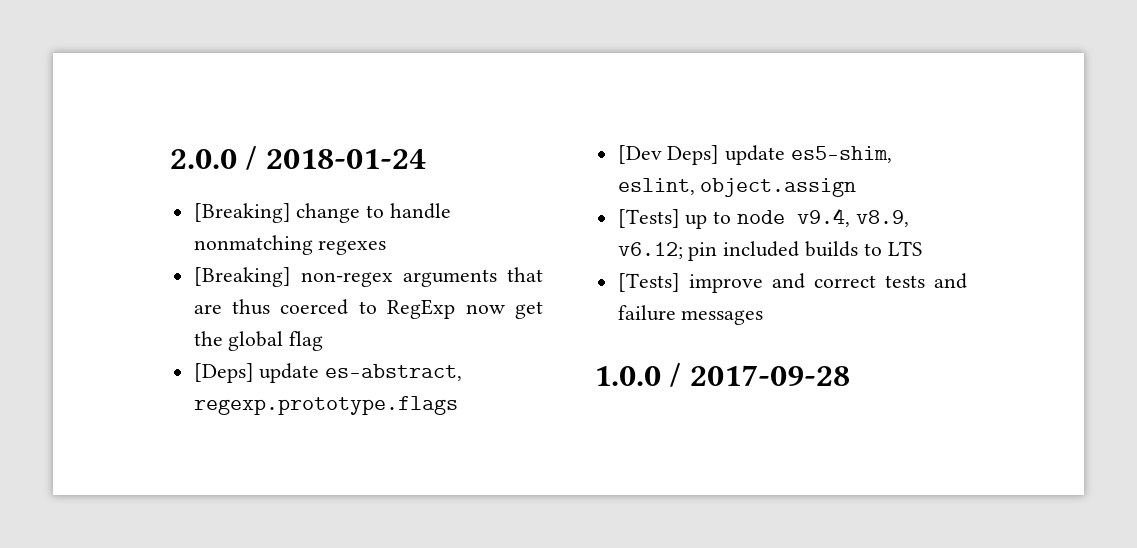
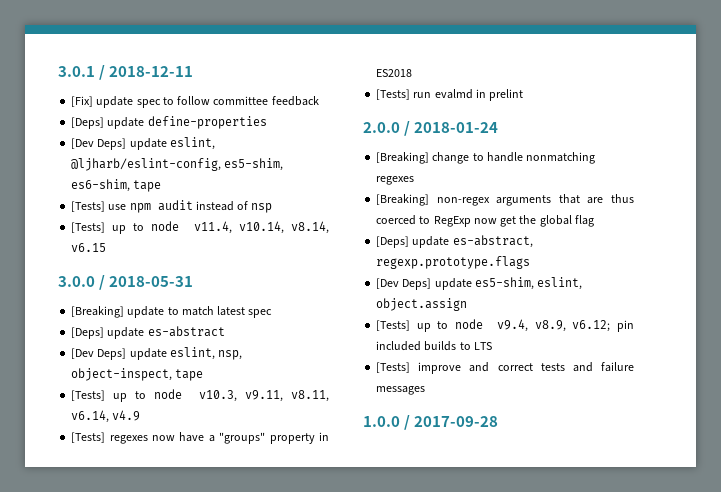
(170, 159) none -> [58,65,194,80] [71,96,319,108] [71,116,267,129] [71,137,215,150] [71,158,284,171] [71,179,162,192] [71,200,273,213] [71,221,329,234] [71,243,107,252] [58,275,194,290] [71,306,273,318] [71,326,225,339] [71,347,243,360] [71,368,204,381] [71,389,329,402] [71,410,141,423] [71,432,329,444] [376,69,413,77] [376,89,524,101] 3.0.1 / 2018-12-11 // [Fix] update spec to follow committee feedback // [Deps] update define-properties // [Dev Deps] update eslint, @ljharb/eslint-config, es5-shim, es6-shim, tape // [Tests] use npm audit instead of nsp // [Tests] up to node v11.4, v10.14, v8.14, v6.15 // 3.0.0 / 2018-05-31 // [Breaking] update to match latest spec // [Deps] update es-abstract // [Dev Deps] update eslint, nsp, object-inspect, tape // [Tests] up to node v10.3, v9.11, v8.11, v6.14, v4.9 // [Tests] regexes now have a "groups" property in ES2018 // [Tests] run evalmd in prelint //

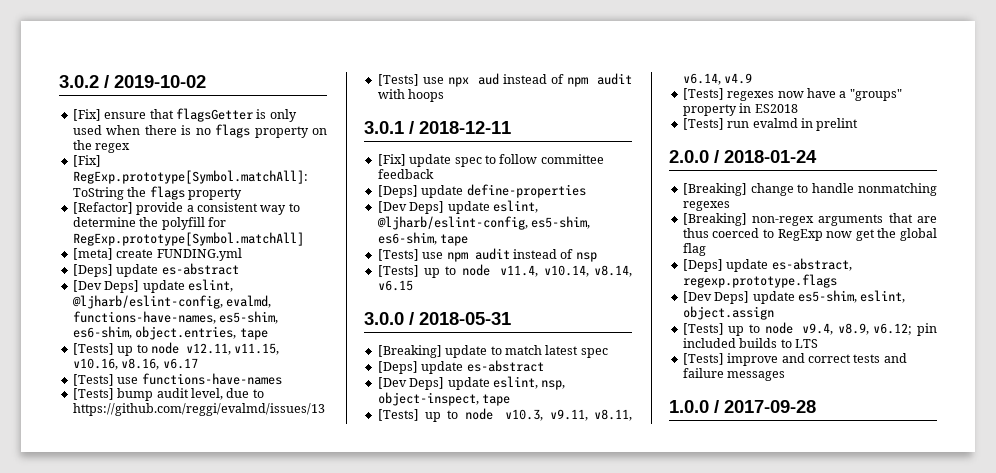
(58, 71) none -> [59,75,206,88] [72,108,297,122] [72,124,327,138] [72,140,131,153] [72,155,101,167] [72,170,308,184] [72,186,242,200] [72,202,300,215] [72,217,226,230] [72,232,304,246] [72,248,242,261] [72,263,239,277] [72,279,233,293] [71,295,272,309] [72,311,279,324] [72,326,268,340] [72,342,280,356] [72,358,198,370] [72,373,282,386] [72,388,264,401] [72,403,325,416] [377,73,632,87] [377,89,445,102] 3.0.2 / 2019-10-02 // [Fix] ensure that flagsGetter is only used when there is no flags property on the regex // [Fix] RegExp.prototype[Symbol.matchAll]: ToString the flags property // [Refactor] provide a consistent way to determine the polyfill for RegExp.prototype[Symbol.matchAll] // [meta] create FUNDING.yml // [Deps] update es-abstract // [Dev Deps] update eslint, @ljharb/eslint-config, evalmd, functions-have-names, es5-shim, es6-shim, object.entries, tape // [Tests] up to node v12.11, v11.15, v10.16, v8.16, v6.17 // [Tests] use functions-have-names // [Tests] bump audit level, due to https://github.com/reggi/evalmd/issues/13 // [Tests] use npx aud instead of npm audit with hoops //

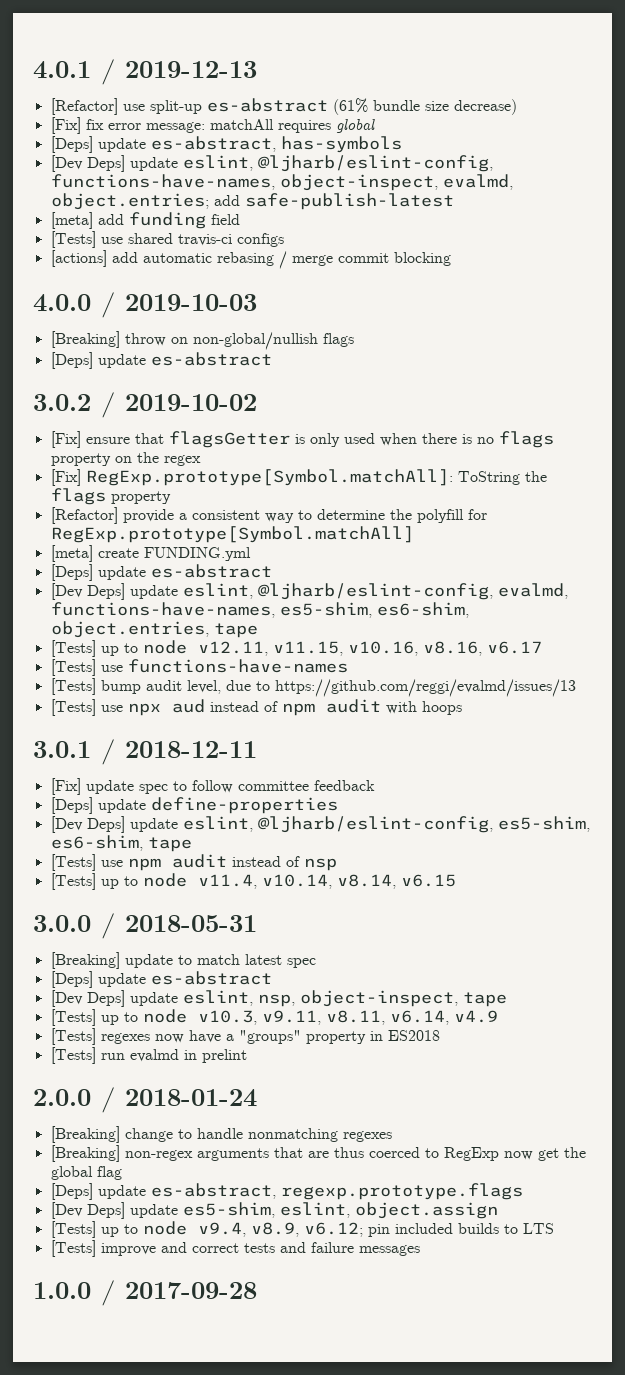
(59, 81) none -> [33,59,257,85] [50,98,517,115] [50,117,375,134] [50,136,402,153] [50,155,493,172] [50,174,513,191] [50,193,454,210] [50,212,240,229] [50,231,284,248] [50,250,451,269] [33,292,257,318] [50,331,354,350] [50,352,272,369] 4.0.1 / 2019-12-13 // [Refactor] use split-up es-abstract (61% bundle size decrease) // [Fix] fix error message: matchAll requires global // [Deps] update es-abstract, has-symbols // [Dev Deps] update eslint, @ljharb/eslint-config, functions-have-names, object-inspect, evalmd, object.entries; add safe-publish-latest // [meta] add funding field // [Tests] use shared travis-ci configs // [actions] add automatic rebasing / merge commit blocking // 4.0.0 / 2019-10-03 // [Breaking] throw on non-global/nullish flags // [Deps] update es-abstract //

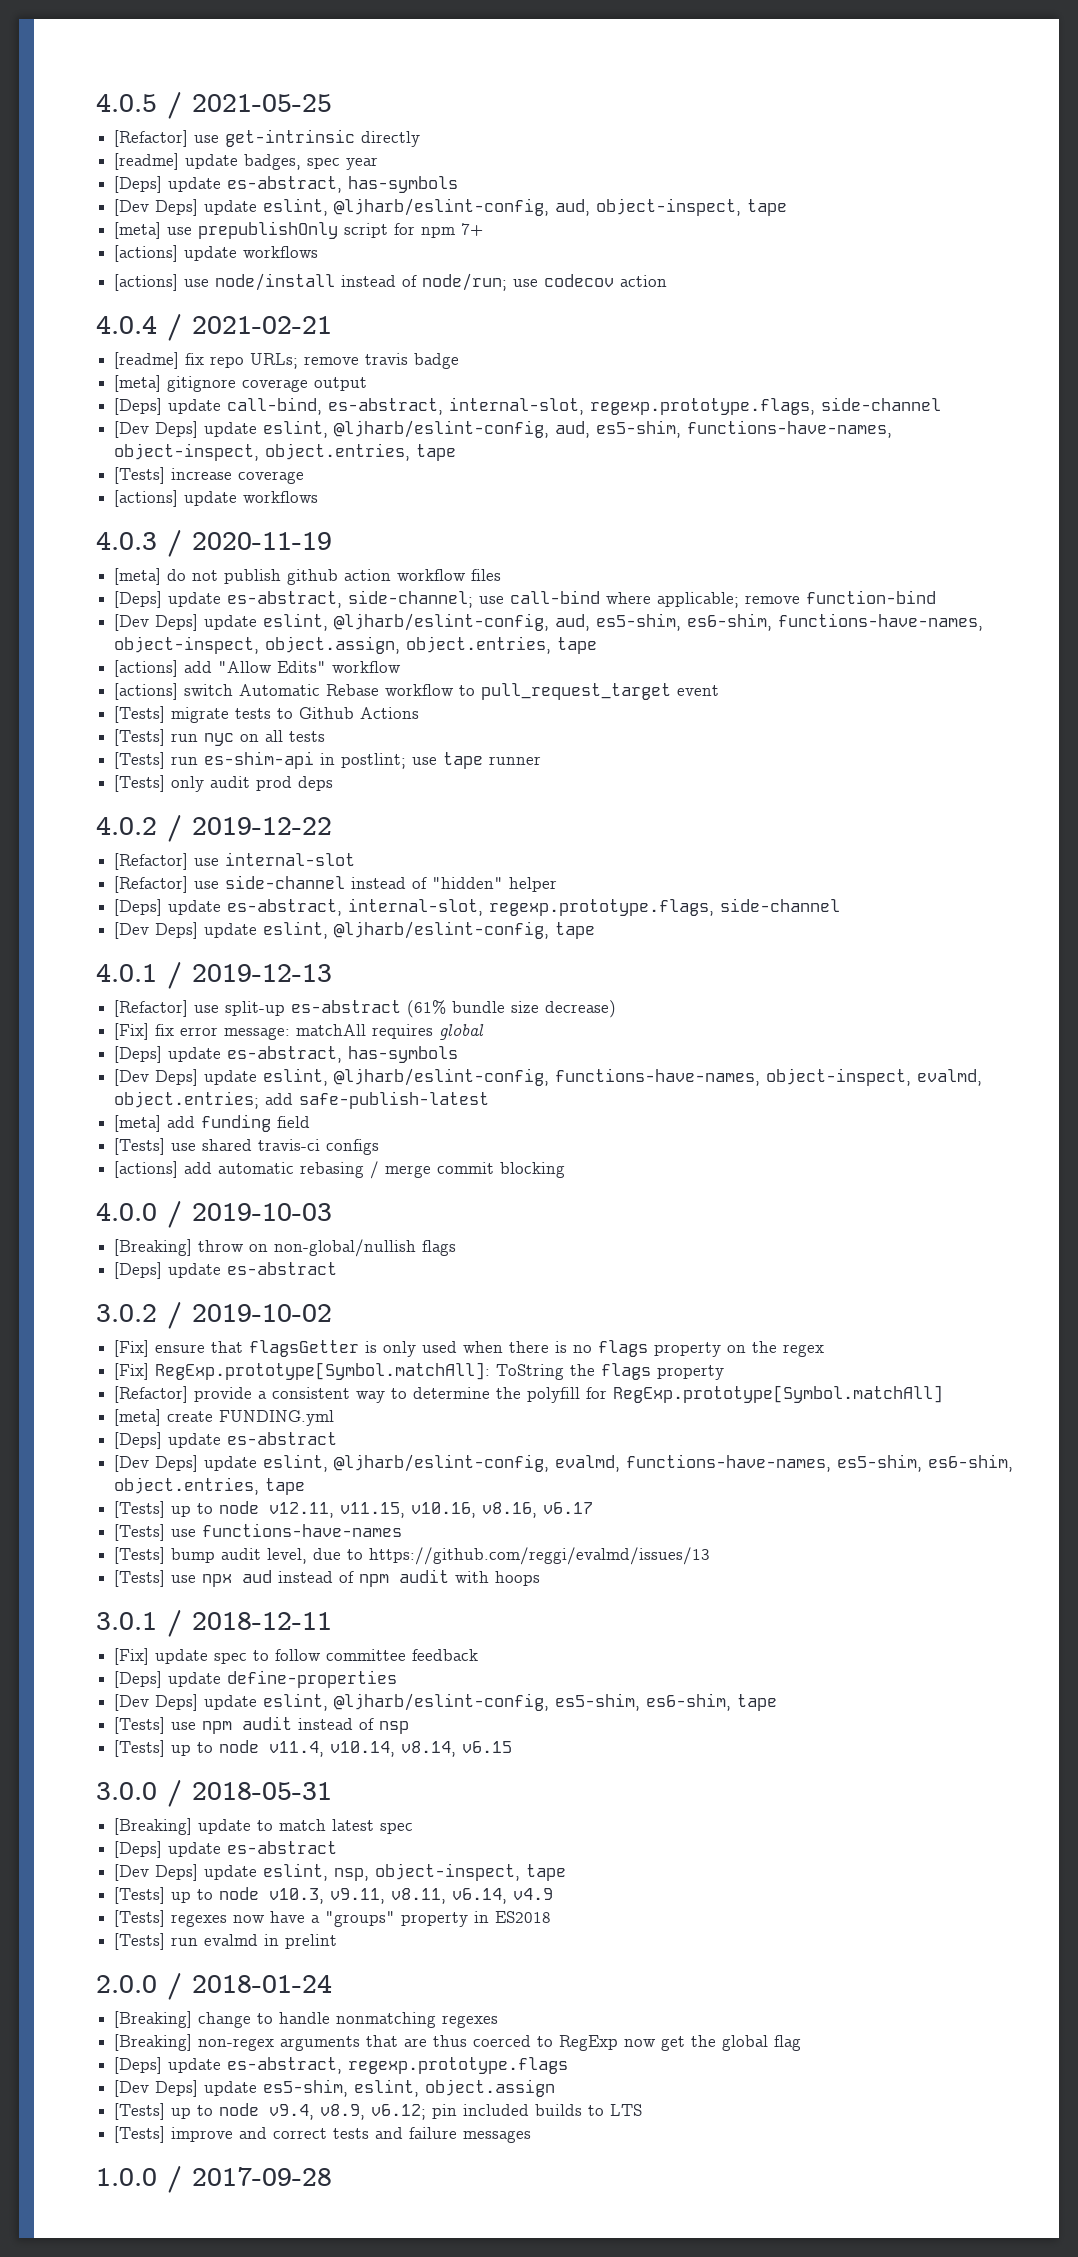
(33, 70) none -> [96,92,332,119] [114,129,421,147] [114,153,379,170] [114,176,459,193] [114,198,788,216] [114,221,484,239] [114,245,319,262] [114,273,668,291] [96,314,332,341] [114,352,460,369] [114,375,368,392] [114,397,942,415] [114,420,893,438] [114,443,457,461] [114,467,305,484] [114,490,319,507] [96,530,332,557] [114,568,502,585] [114,590,937,608] [114,613,984,631] [114,636,598,654] [114,660,402,677] [114,683,720,700] [114,706,420,723] [114,729,326,746] [114,751,542,769] [114,775,334,792] [96,815,332,842] [114,852,356,870] [114,875,558,893] [114,898,841,916] [114,921,596,939] 4.0.5 / 2021-05-25 // [Refactor] use get-intrinsic directly // [readme] update badges, spec year // [Deps] update es-abstract, has-symbols // [Dev Deps] update eslint, @ljharb/eslint-config, aud, object-inspect, tape // [meta] use prepublishOnly script for npm 7+ // [actions] update workflows // [actions] use node/install instead of node/run; use codecov action // 4.0.4 / 2021-02-21 // [readme] fix repo URLs; remove travis badge // [meta] gitignore coverage output // [Deps] update call-bind, es-abstract, internal-slot, regexp.prototype.flags, side-channel // [Dev Deps] update eslint, @ljharb/eslint-config, aud, es5-shim, functions-have-names, object-inspect, object.entries, tape // [Tests] increase coverage // [actions] update workflows // 4.0.3 / 2020-11-19 // [meta] do not publish github action workflow files // [Deps] update es-abstract, side-channel; use call-bind where applicable; remove function-bind // [Dev Deps] update eslint, @ljharb/eslint-config, aud, es5-shim, es6-shim, functions-have-names, object-inspect, object.assign, object.entries, tape // [actions] add "Allow Edits" workflow // [actions] switch Automatic Rebase workflow to pull_request_target event // [Tests] migrate tests to Github Actions // [Tests] run nyc on all tests // [Tests] run es-shim-api in postlint; use tape runner // [Tests] only audit prod deps // 4.0.2 / 2019-12-22 // [Refactor] use internal-slot // [Refactor] use side-channel instead of "hidden" helper // [Deps] update es-abstract, internal-slot, regexp.prototype.flags, side-channel // [Dev Deps] update eslint, @ljharb/eslint-config, tape //

